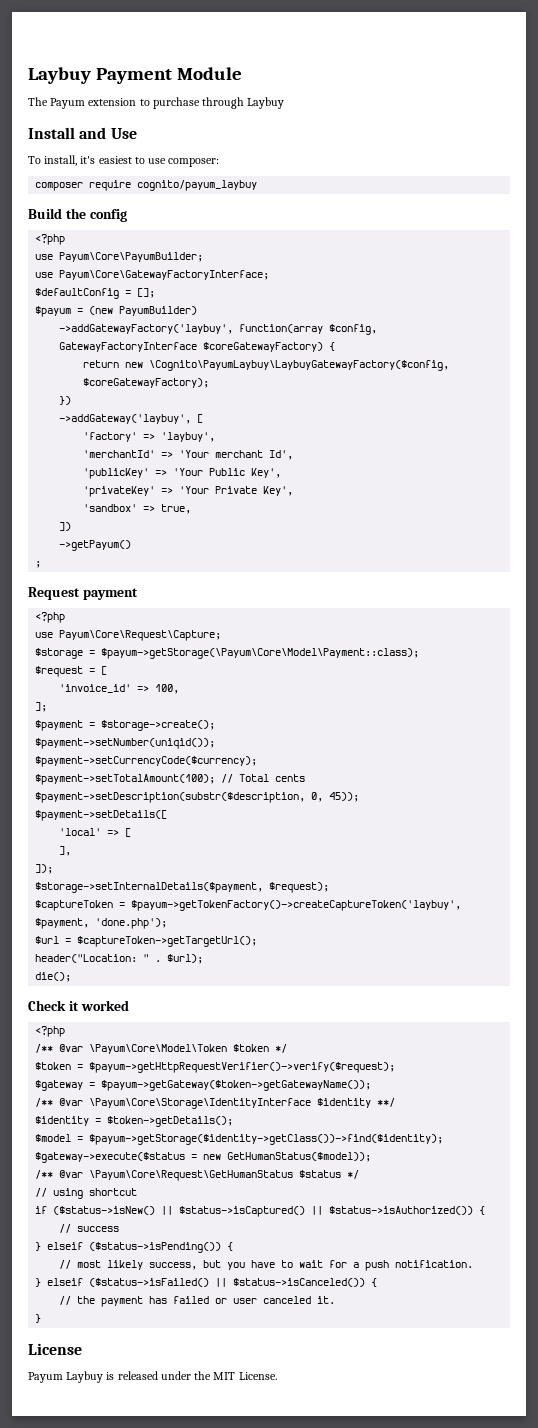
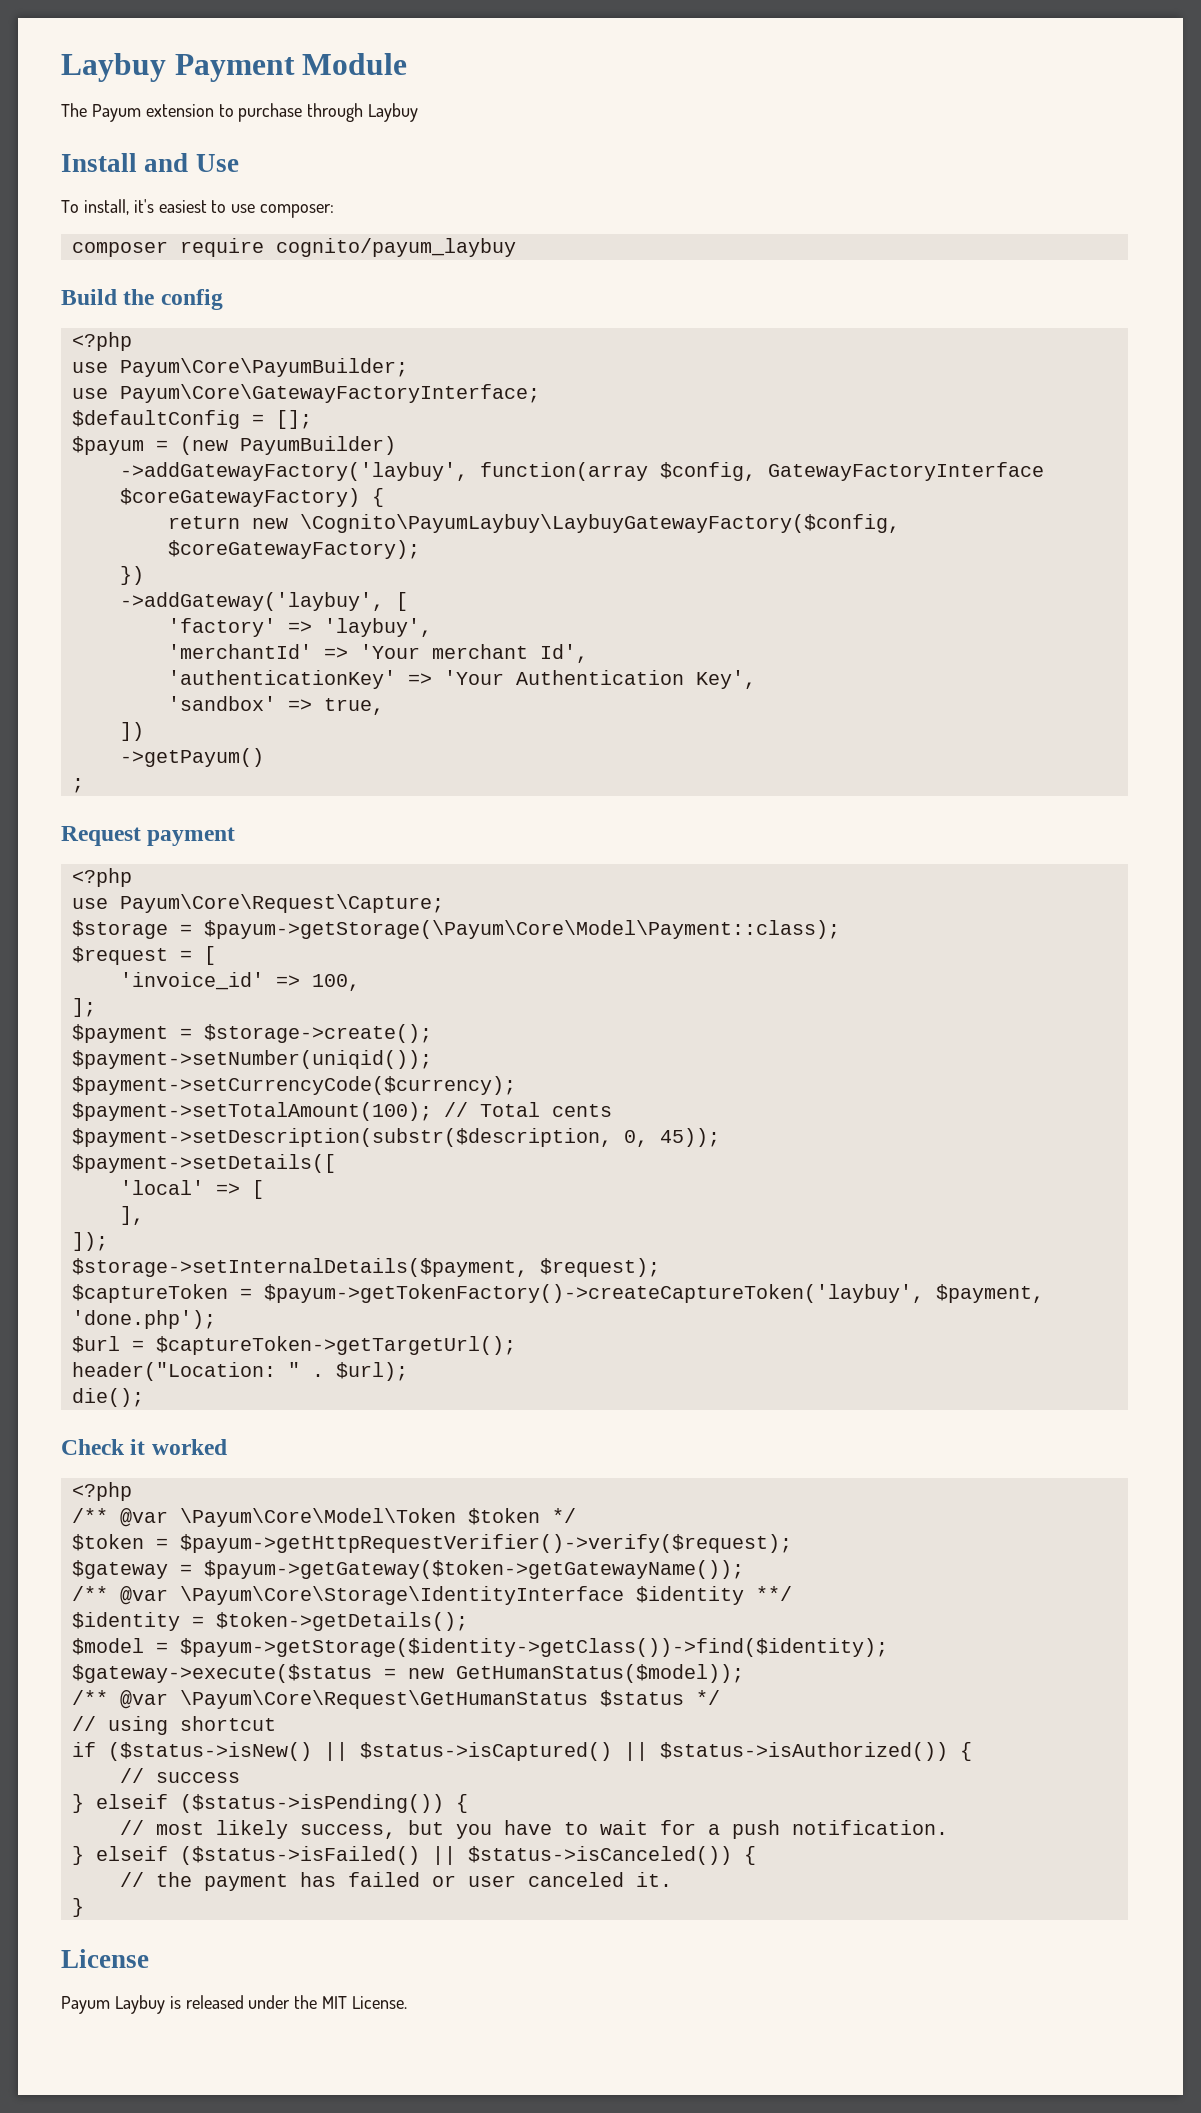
[83,468,282,479] [83,486,258,497] 'publicKey' => 'Your Public Key', // 'privateKey' => 'Your Private -> [167,670,684,689] 'authenticationKey' => 'Your Authentication

